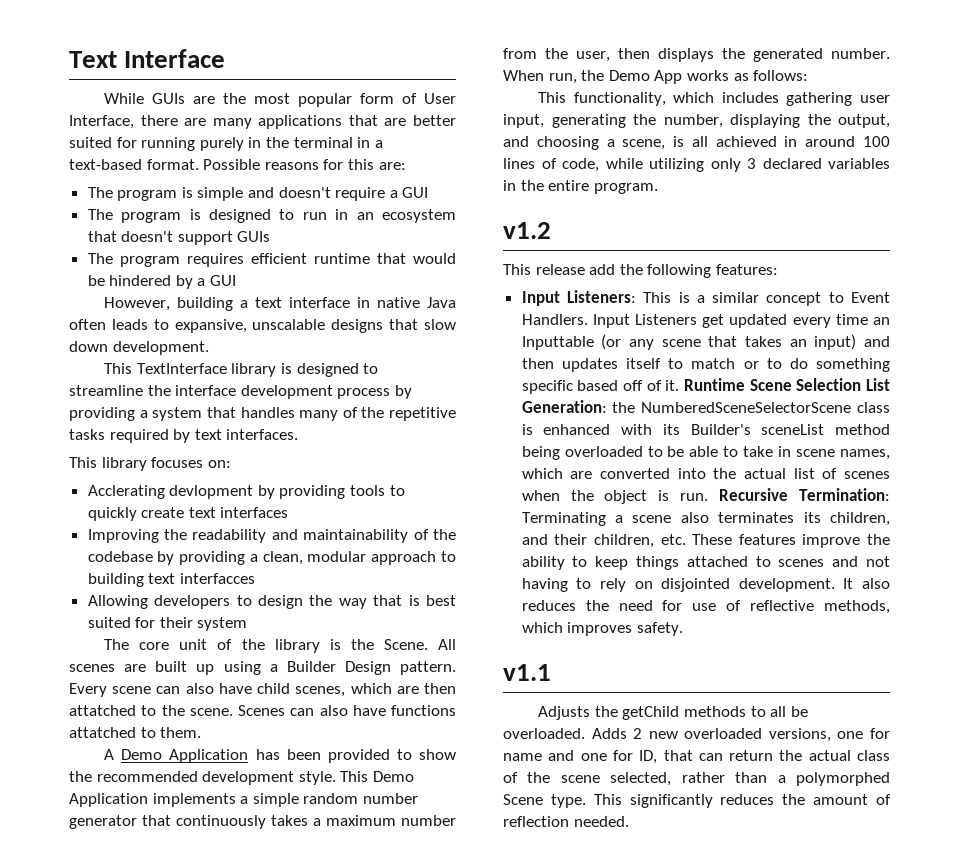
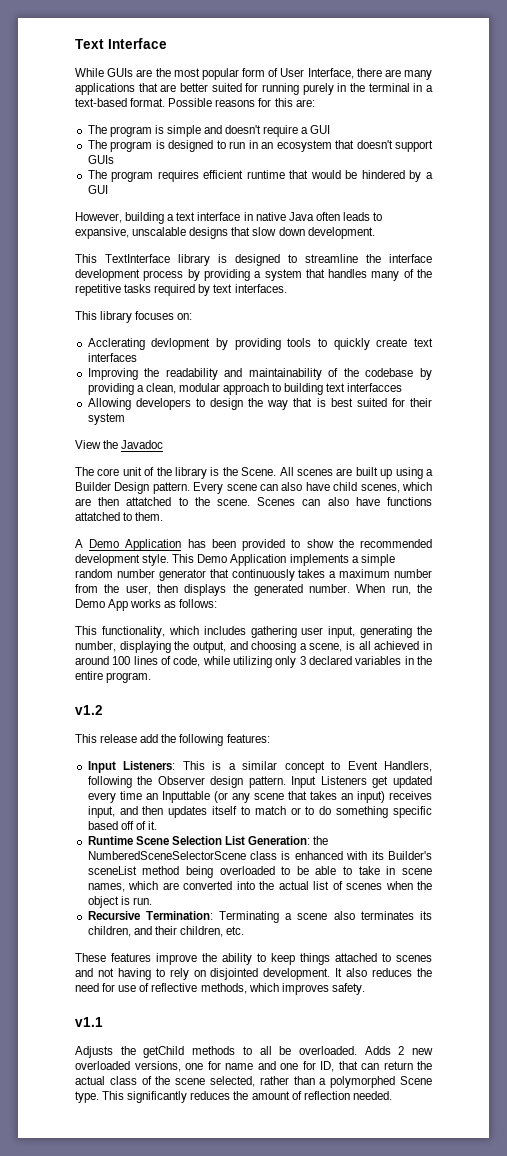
(248, 624) none -> [75,440,164,449] // View the Javadoc
[521,314,588,325] Handlers. -> [384,761,432,772] [87,776,286,788] Handlers, following the Observer design pattern.
(857, 342) none -> [388,791,432,800] [87,806,115,818] receives input,
(680, 385) none -> (157, 825) //
(709, 497) none -> (152, 901) //
(686, 539) none -> (245, 930) //

